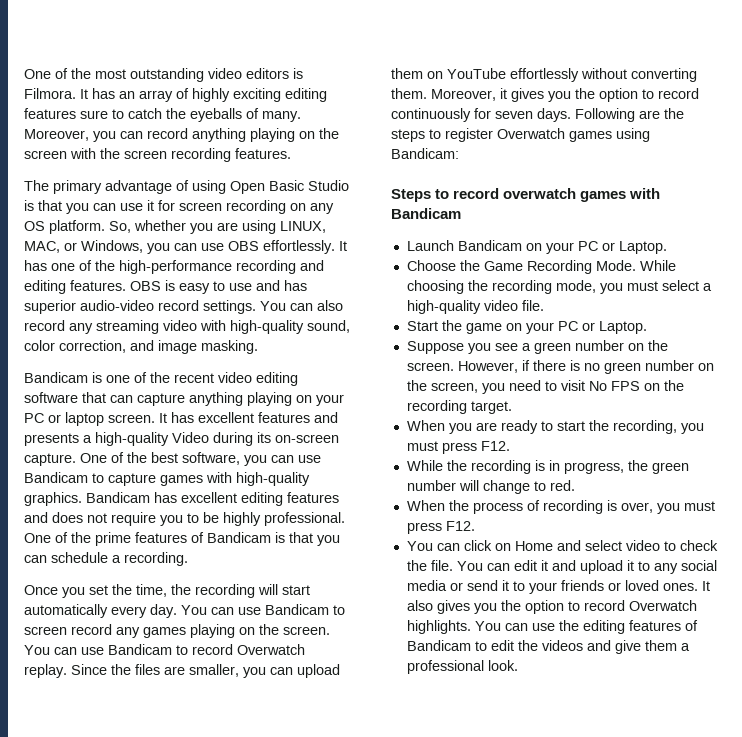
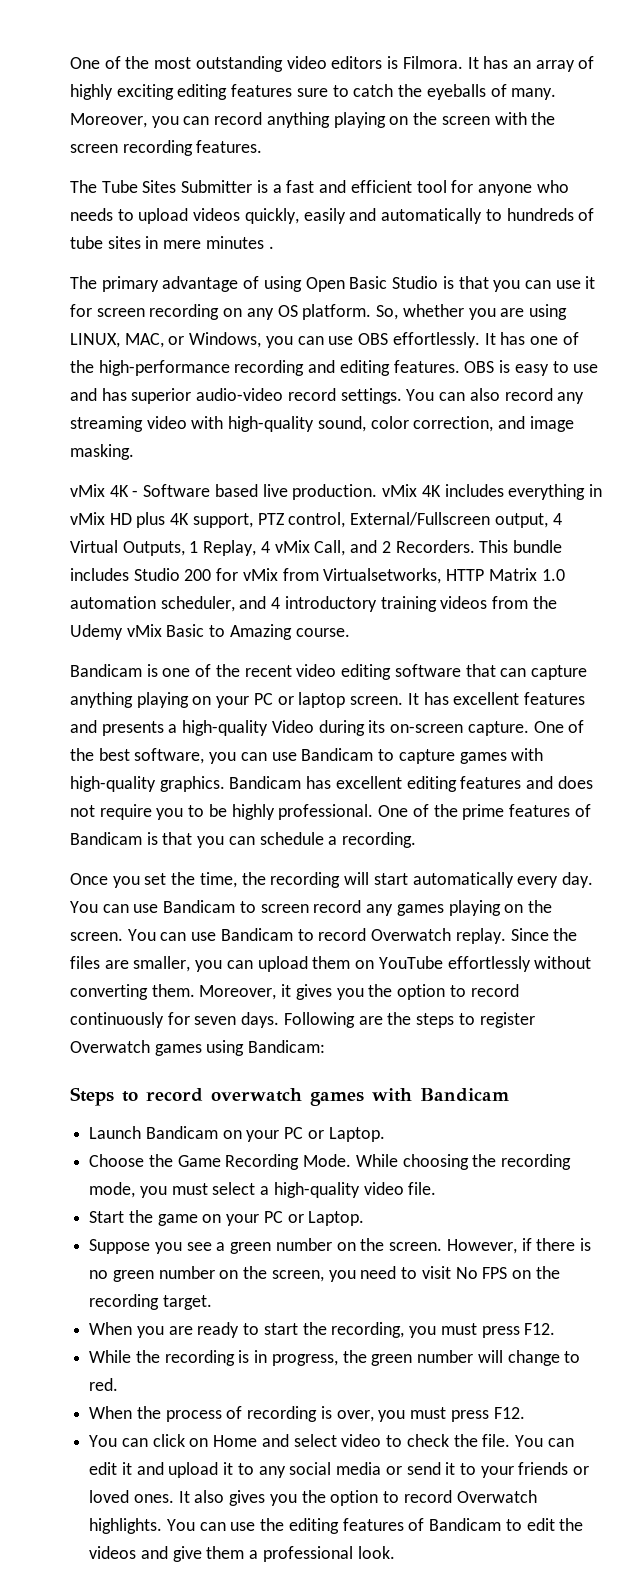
(291, 153) none -> [70,180,569,196] [70,208,595,224] [70,236,274,249] // The Tube Sites Submitter is a fast and efficient tool for anyone who needs to upload videos quickly, easily and automatically to hundreds of tube sites in mere minutes .
(258, 347) none -> [70,484,602,500] [70,512,562,528] [70,540,562,556] [70,568,565,584] [70,596,557,612] [70,624,350,640] // vMix 4K - Software based live production. vMix 4K includes everything in vMix HD plus 4K support, PTZ control, External/Fullscreen output, 4 Virtual Outputs, 1 Replay, 4 vMix Call, and 2 Recorders. This bundle includes Studio 200 for vMix from Virtualsetworks, HTTP Matrix 1.0 automation scheduler, and 4 introductory training videos from the Udemy vMix Basic to Amazing course.

